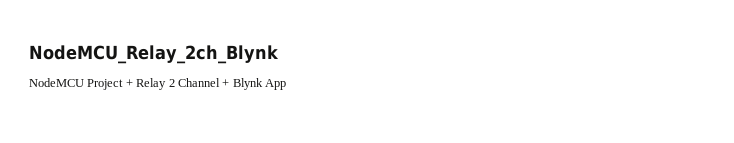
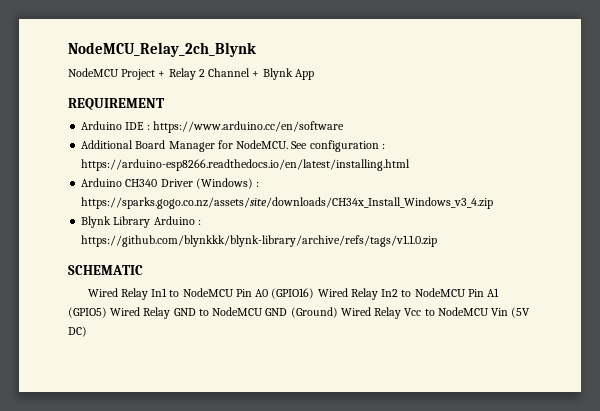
(286, 84) none -> [68,98,165,110] [81,121,344,133] [81,140,385,152] [81,159,411,171] [81,178,260,189] [81,197,494,209] [81,216,201,228] [81,235,438,247] [68,265,143,275] [87,288,500,300] [68,307,531,319] [68,326,87,337] // REQUIREMENT // Arduino IDE : https://www.arduino.cc/en/software // Additional Board Manager for NodeMCU. See configuration : https://arduino-esp8266.readthedocs.io/en/latest/installing.html // Arduino CH340 Driver (Windows) : https://sparks.gogo.co.nz/assets/site/downloads/CH34x_Install_Windows_v3_4.zip // Blynk Library Arduino : https://github.com/blynkkk/blynk-library/archive/refs/tags/v1.1.0.zip // SCHEMATIC // Wired Relay In1 to NodeMCU Pin A0 (GPIO16) Wired Relay In2 to NodeMCU Pin A1 (GPIO5) Wired Relay GND to NodeMCU GND (Ground) Wired Relay Vcc to NodeMCU Vin (5V DC)

